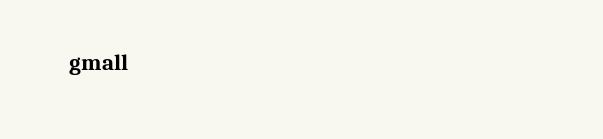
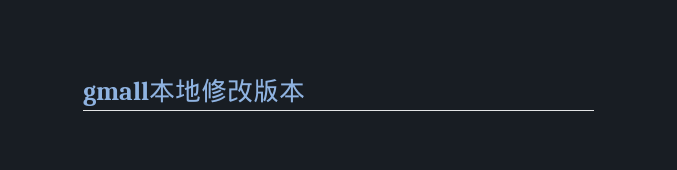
(128, 64) none -> [149,78,305,103] 本地修改版本

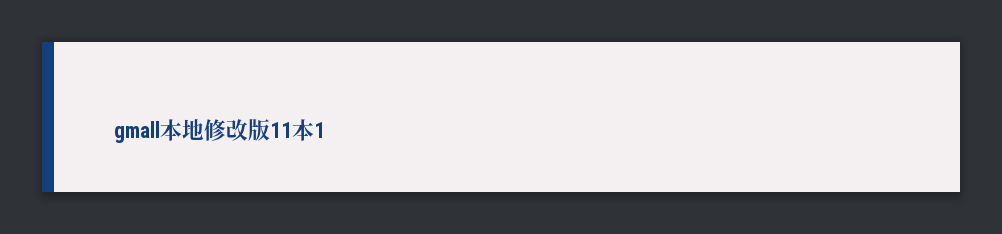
[279,78,305,103] 本 -> [270,119,325,141] 11本1

